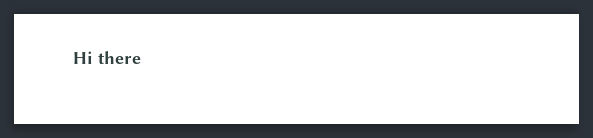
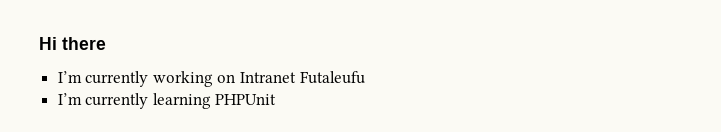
(141, 57) none -> [57,71,365,87] [57,93,277,109] // I’m currently working on Intranet Futaleufu // I’m currently learning PHPUnit

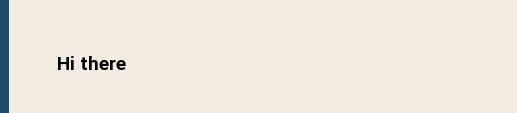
[57,71,365,87] [57,93,277,109] // I’m currently working on Intranet Futaleufu // I’m currently learning PHPUnit -> (127, 63) none

